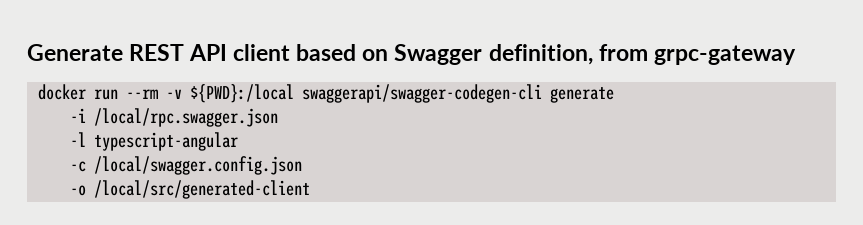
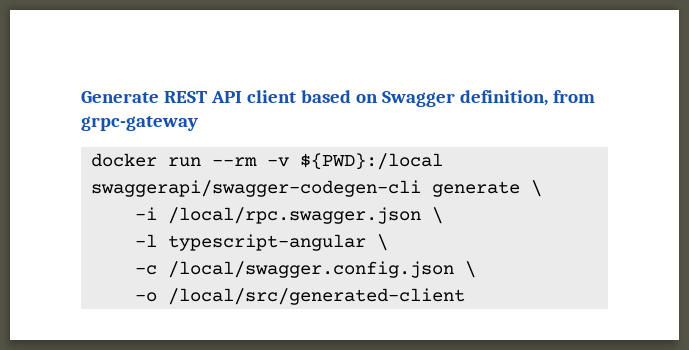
(614, 95) none -> [530,180,542,197] \
(278, 117) none -> [431,207,443,224] \
(238, 141) none -> [376,234,388,251] \
(302, 165) none -> [464,261,476,278] \

